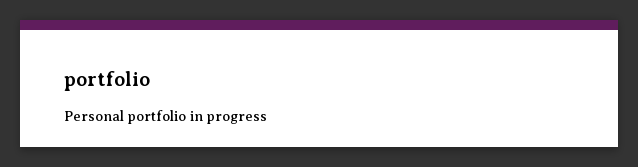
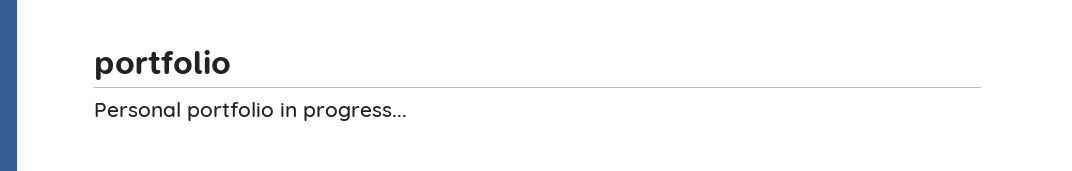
[207,114,267,124] progress -> [303,106,407,121] progress...

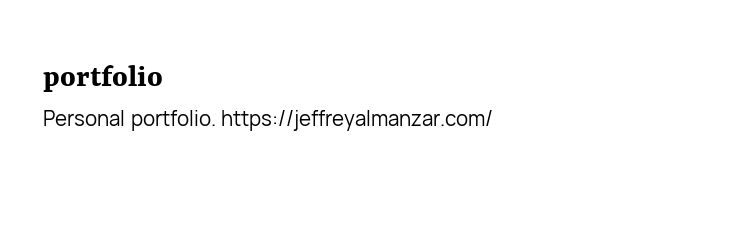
[187,102,407,121] portfolio in progress... -> [130,110,494,131] portfolio. https://jeffreyalmanzar.com/

